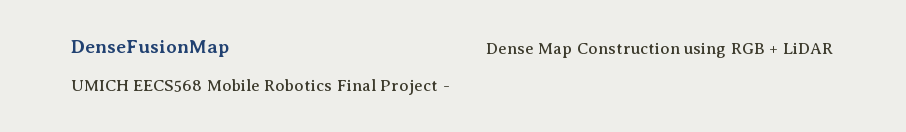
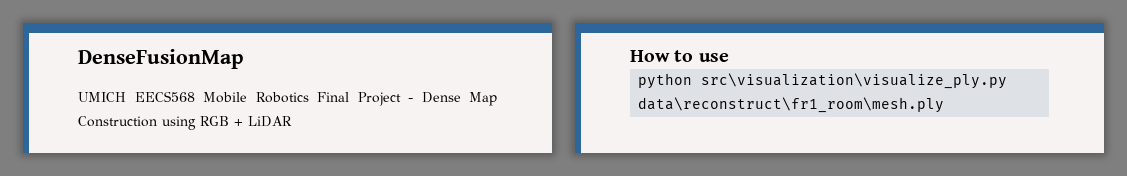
(833, 48) none -> [630,50,729,62] [638,73,1008,89] [638,97,945,113] // How to use // python src\visualization\visualize_ply.py data\reconstruct\fr1_room\mesh.ply

